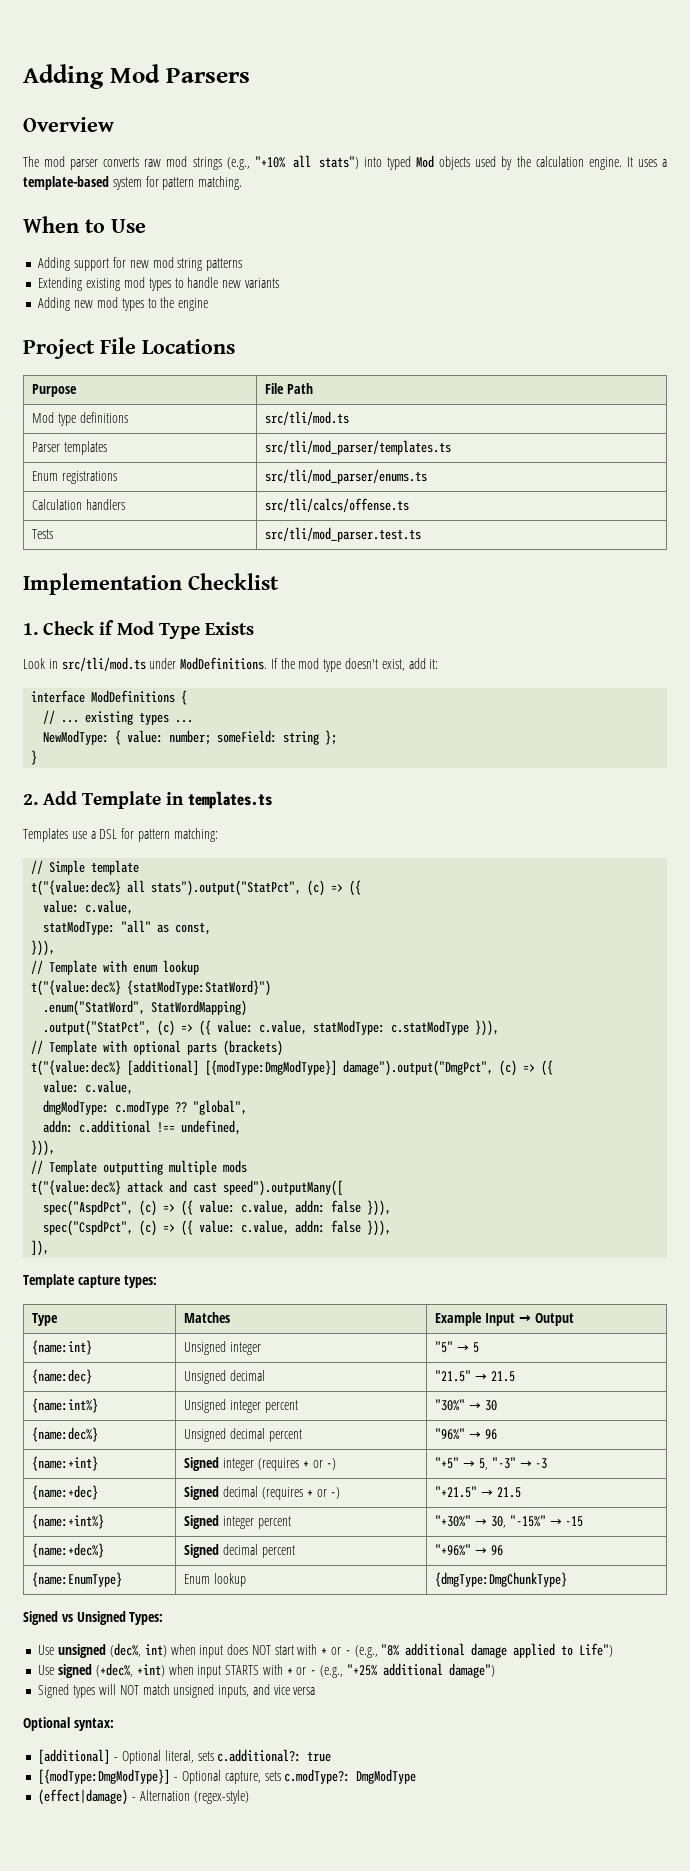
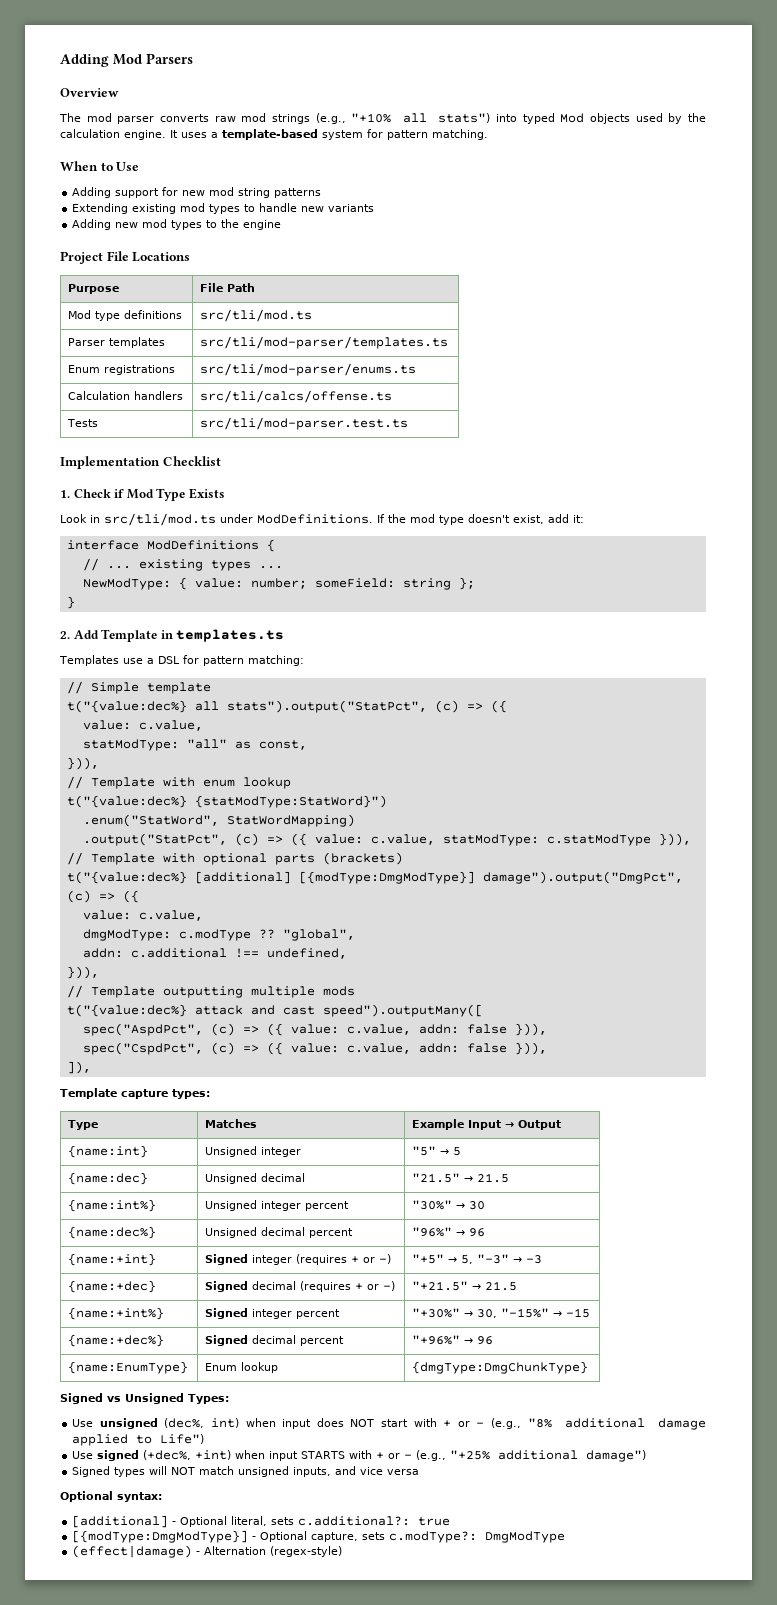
[265,440,452,455] src/tli/mod_parser/templates.ts -> [200,336,449,349] src/tli/mod-parser/templates.ts
[265,469,428,484] src/tli/mod_parser/enums.ts -> [200,363,417,376] src/tli/mod-parser/enums.ts
[265,527,422,542] src/tli/mod_parser.test.ts -> [200,417,409,430] src/tli/mod-parser.test.ts

